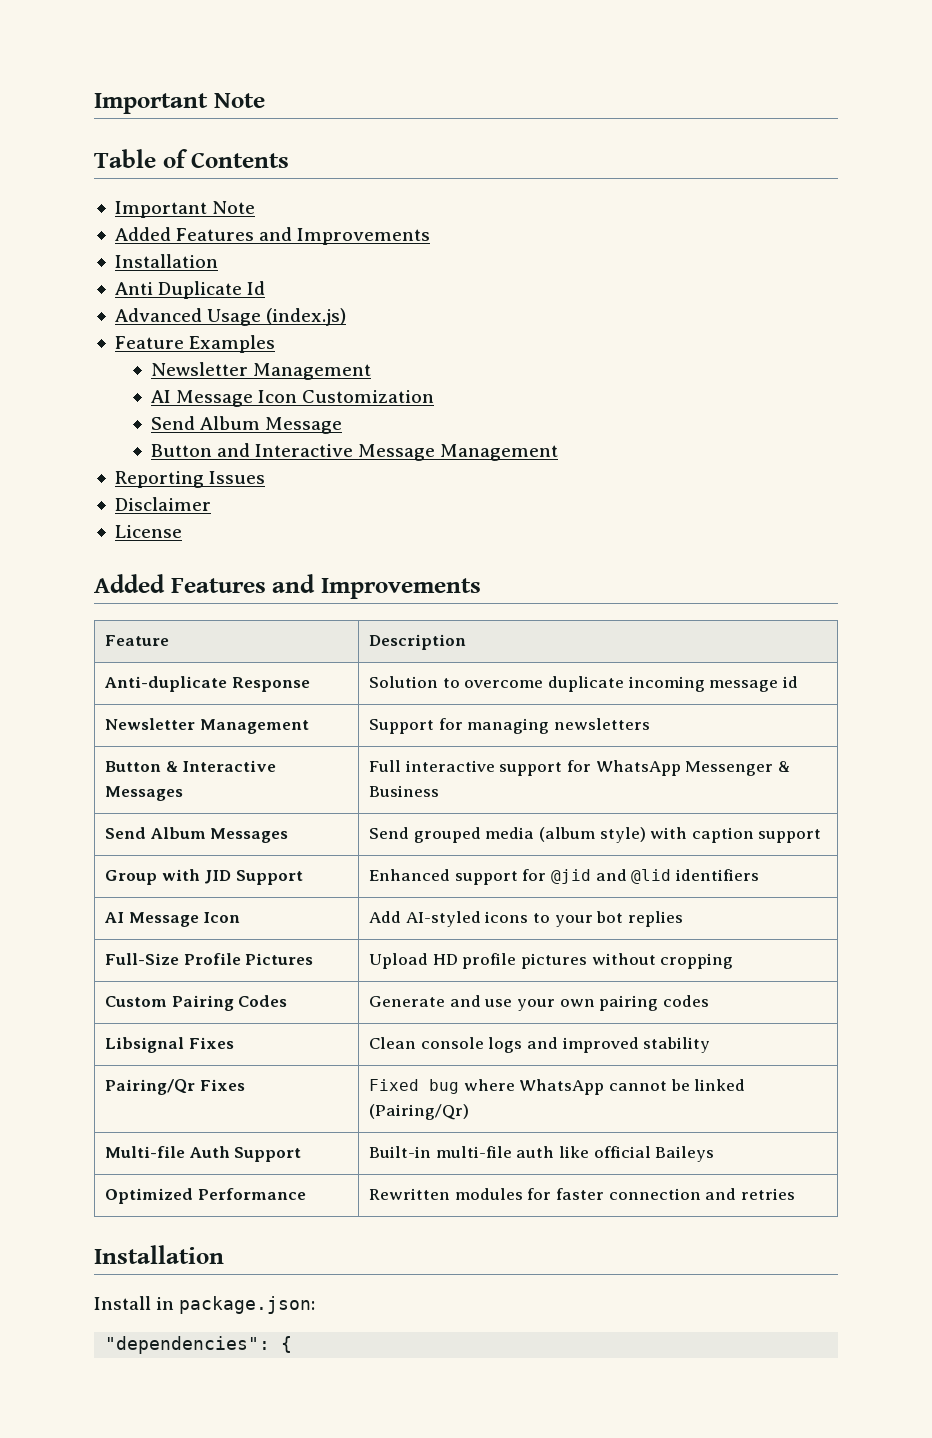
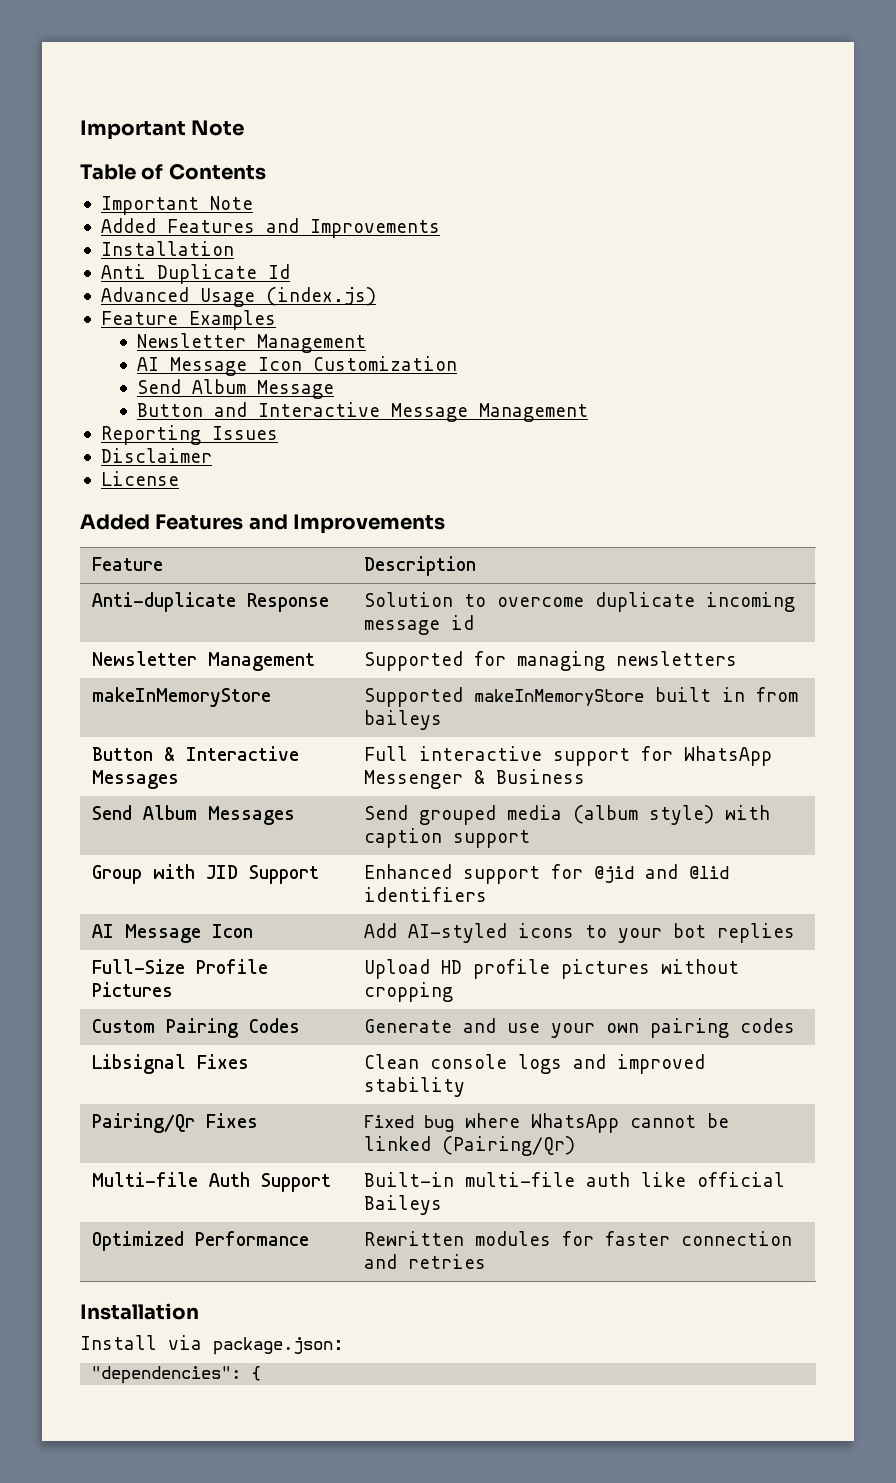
[369,719,435,734] Support -> [364,651,464,671] Supported
(651, 724) none -> [92,687,272,707] [364,687,799,707] [364,710,443,730] // makeInMemoryStore | Supported makeInMemoryStore built in from baileys
[156,1297,175,1310] in -> [168,1335,202,1350] via

